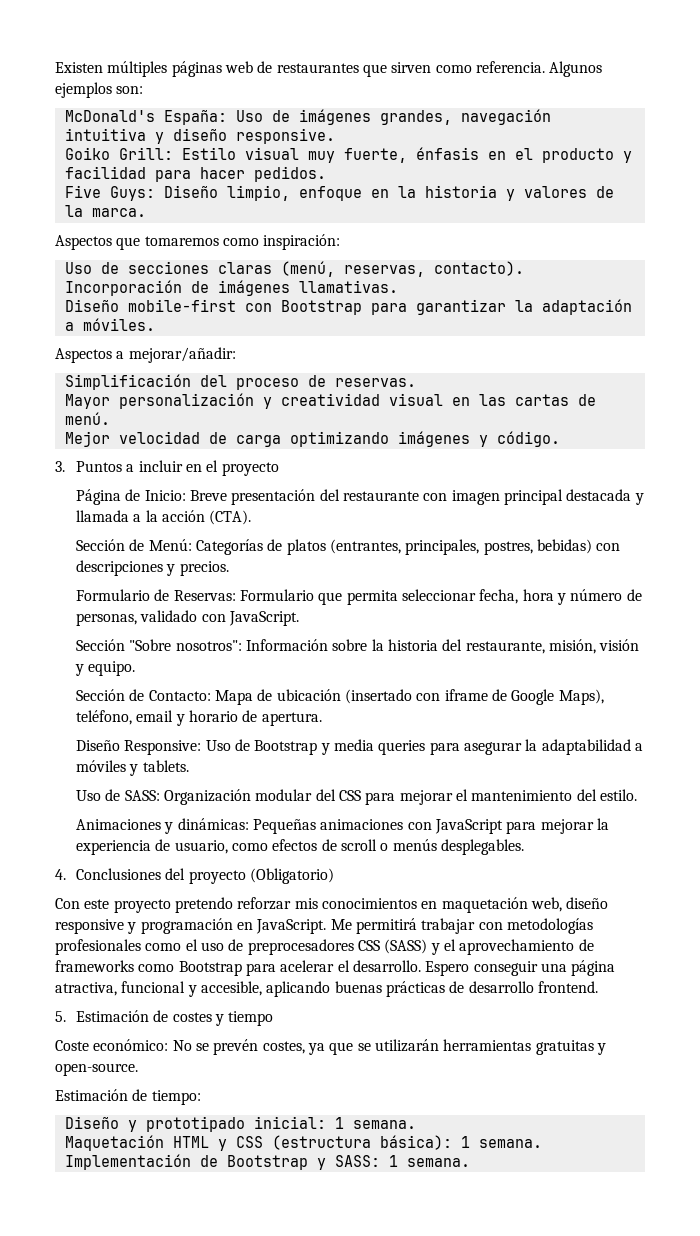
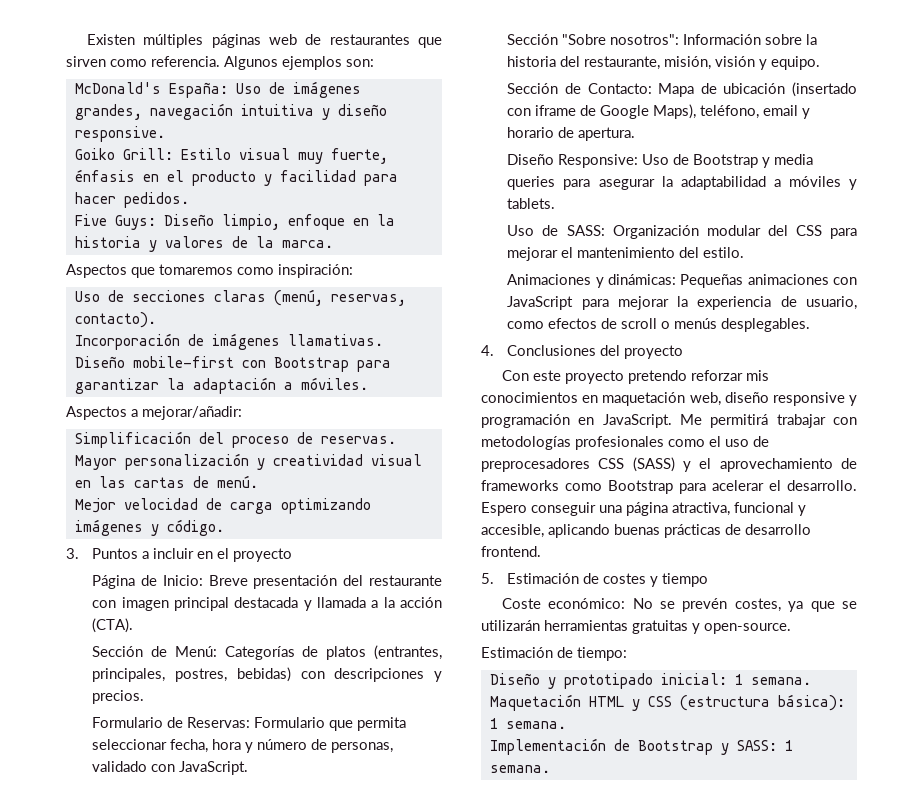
[250,868,335,884] (Obligatorio) -> (684, 352) none

